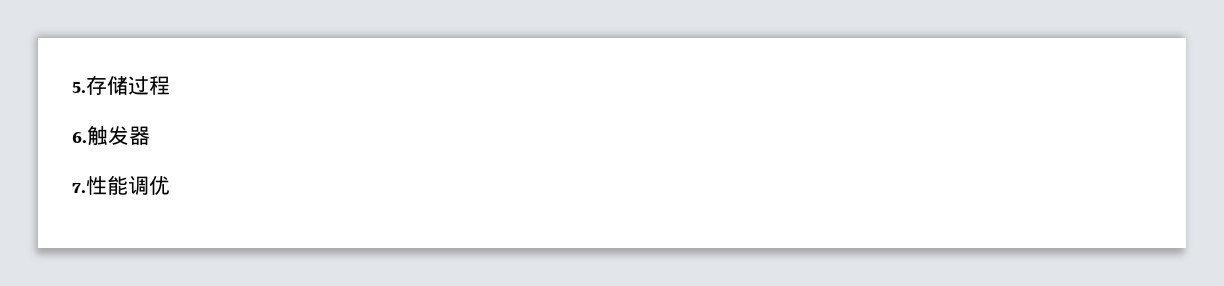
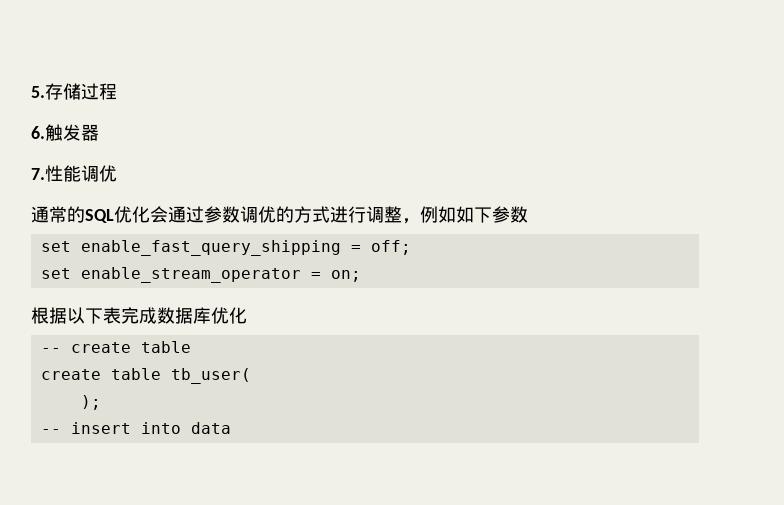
(170, 185) none -> [31,206,528,224] [41,240,412,256] [41,267,362,283] [31,307,247,324] [41,341,192,353] [41,368,252,384] [81,395,102,410] [41,422,232,434] // 通常的SQL优化会通过参数调优的方式进行调整，例如如下参数 // set enable_fast_query_shipping = off; // set enable_stream_operator = on; // 根据以下表完成数据库优化 // -- create table // create table tb_user( // ); // -- insert into data

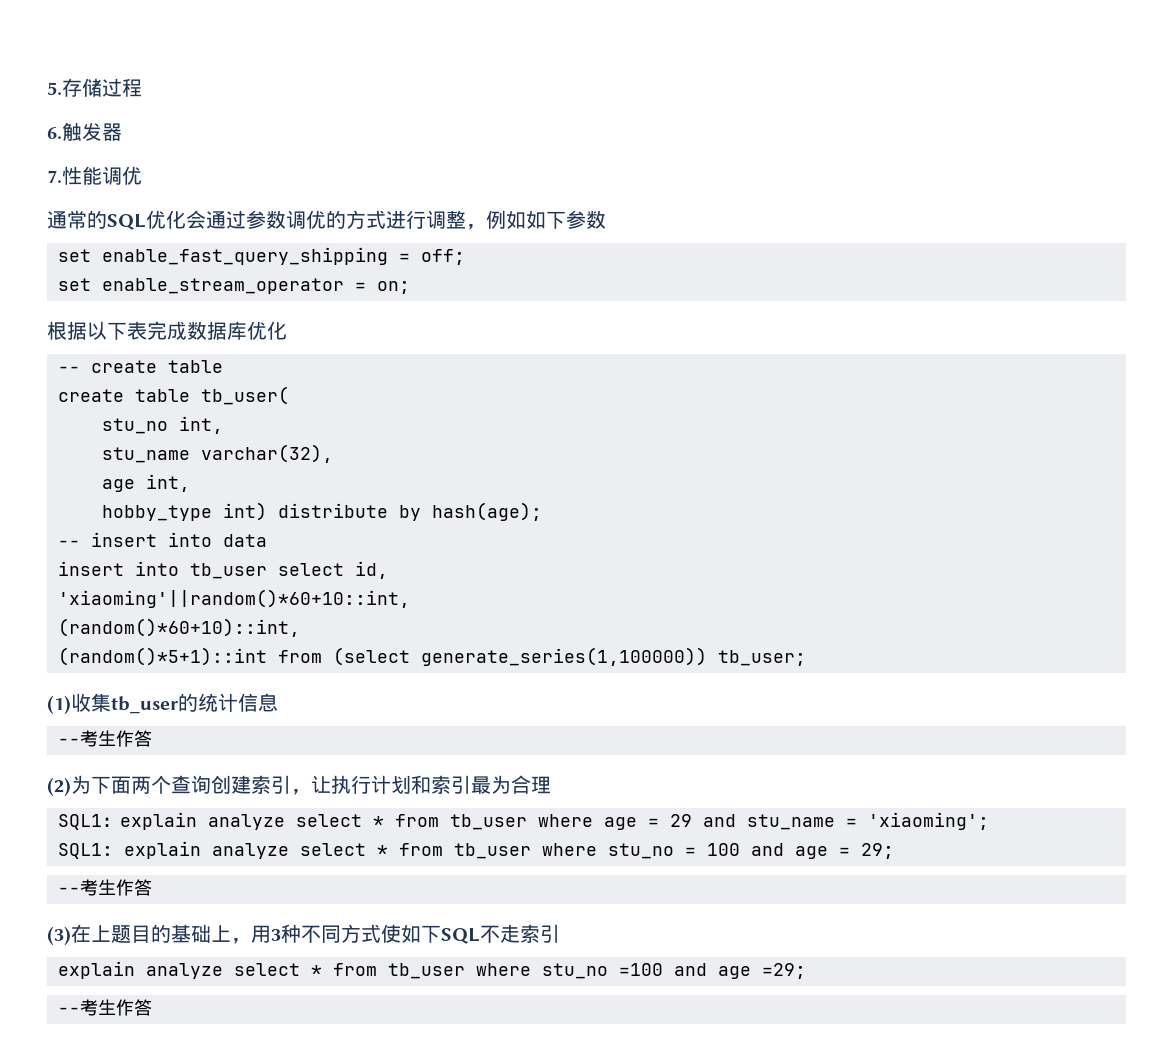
[81,395,102,410] [41,422,232,434] ); // -- insert into data -> [101,416,223,434] [101,444,333,463] [101,474,190,492] [101,502,542,521] [57,532,267,547] [57,561,388,579] [57,589,410,608] [57,618,300,637] [57,647,806,666] [47,693,278,715] [57,730,152,747] [47,775,551,797] [57,812,989,830] [57,841,894,859] [57,879,152,896] [47,924,560,946] [57,961,806,979] [57,999,152,1016] stu_no int, // stu_name varchar(32), // age int, // hobby_type int) distribute by hash(age); // -- insert into data // insert into tb_user select id, // 'xiaoming'||random()*60+10::int, // (random()*60+10)::int, // (random()*5+1)::int from (select generate_series(1,100000)) tb_user; // (1)收集tb_user的统计信息 // --考生作答 // (2)为下面两个查询创建索引，让执行计划和索引最为合理 // SQL1：explain analyze select * from tb_user where age = 29 and stu_name = 'xiaoming'; // SQL1: explain analyze select * from tb_user where stu_no = 100 and age = 29; // --考生作答 // (3)在上题目的基础上，用3种不同方式使如下SQL不走索引 // explain analyze select * from tb_user where stu_no =100 and age =29; // --考生作答

